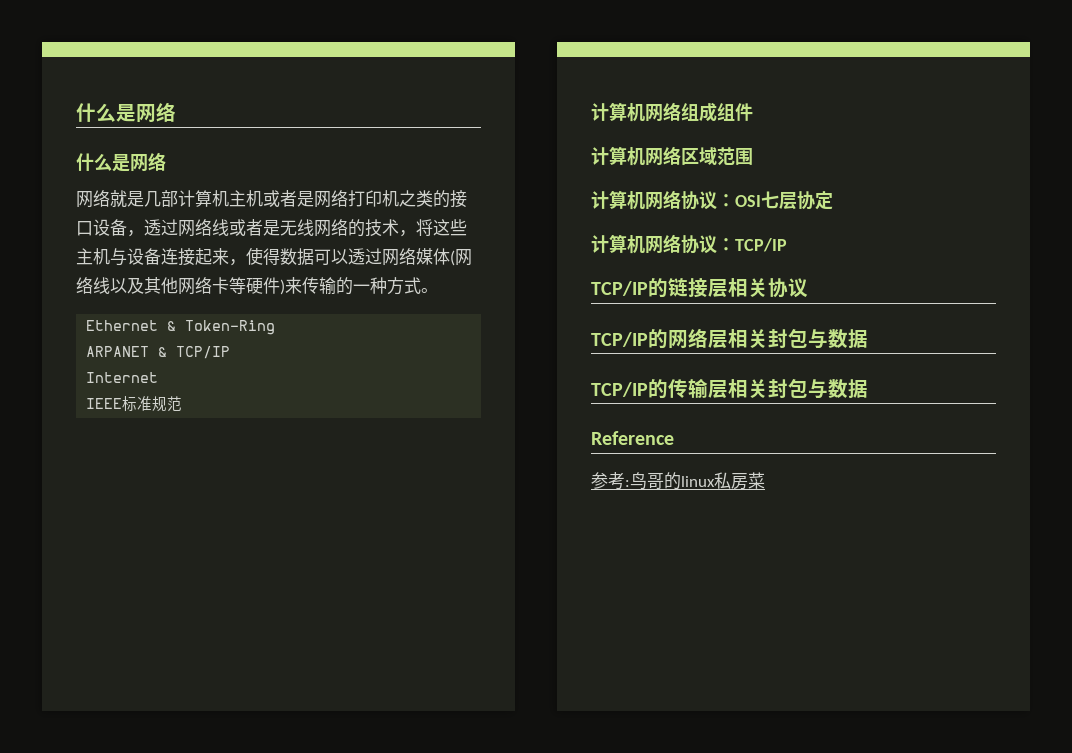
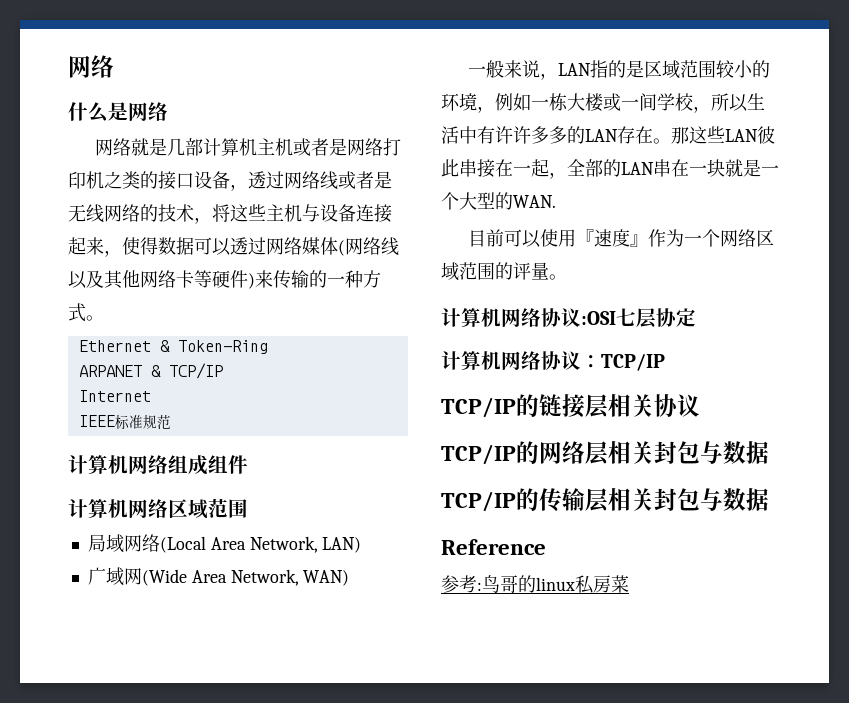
[76,103,136,122] 什么是 -> (68, 66) none
[591,190,761,210] // 计算机网络协议：OSI -> [87,534,362,553] [87,567,350,586] [468,60,771,80] [441,93,765,113] [441,126,775,144] [441,159,779,179] [441,192,556,210] [468,229,775,248] [441,262,567,281] [441,308,616,327] // 局域网络(Local Area Network, LAN) // 广域网(Wide Area Network, WAN) // 一般来说，LAN指的是区域范围较小的环境，例如一栋大楼或一间学校，所以生活中有许许多多的LAN存在。那这些LAN彼此串接在一起，全部的LAN串在一块就是一个大型的WAN. // 目前可以使用『速度』作为一个网络区域范围的评量。 // 计算机网络协议:OSI

